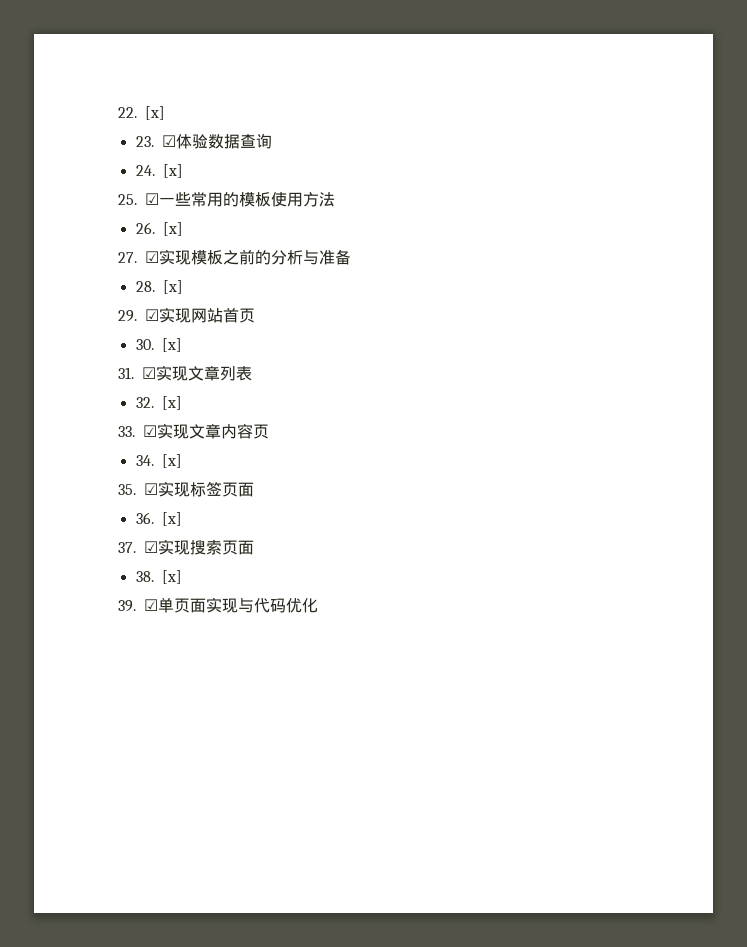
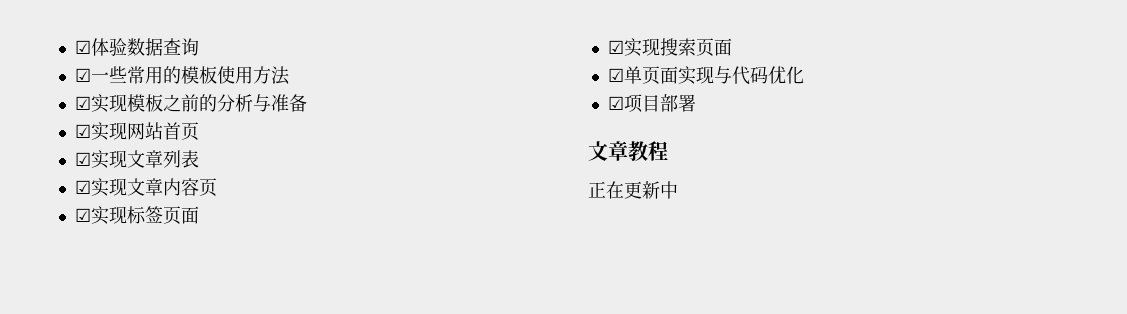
[118,106,165,120] [135,136,154,147] 22. [x] // 23. -> (74, 47) none
[135,164,183,178] [118,194,137,205] 24. [x] // 25. -> (199, 47) none
[135,222,183,236] [118,252,137,263] 26. [x] // 27. -> (290, 75) none
[135,280,183,294] [118,310,137,322] 28. [x] // 29. -> (307, 103) none
[135,338,182,352] [118,367,134,379] 30. [x] // 31. -> (199, 131) none
[135,396,182,410] [118,426,135,437] 32. [x] // 33. -> (199, 159) none
[135,454,182,468] [118,484,136,495] 34. [x] // 35. -> (217, 187) none
[135,512,182,526] [118,542,136,553] 36. [x] // 37. -> (199, 215) none
[135,570,182,584] [118,600,136,612] 38. [x] // 39. -> (732, 47) none
(318, 605) none -> [607,94,696,113] [588,141,668,161] [588,181,678,199] // ☑项目部署 // 文章教程 // 正在更新中

